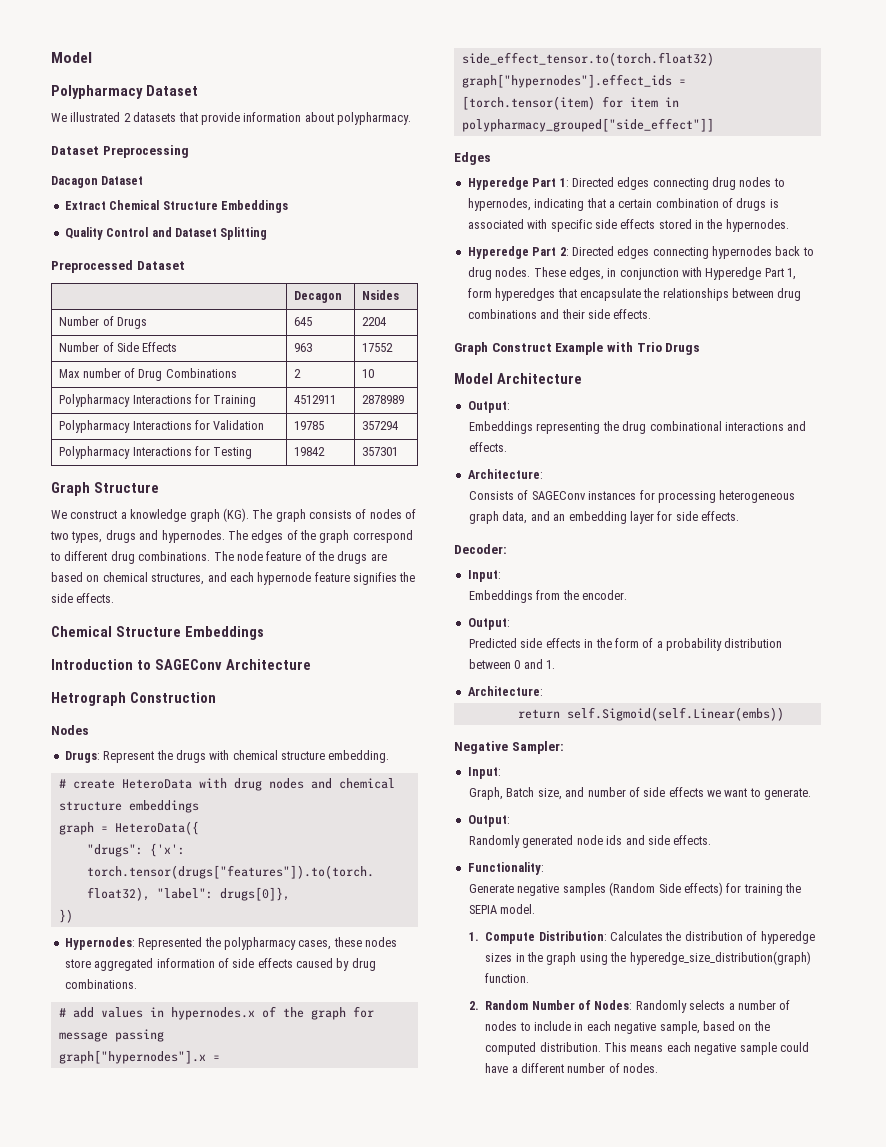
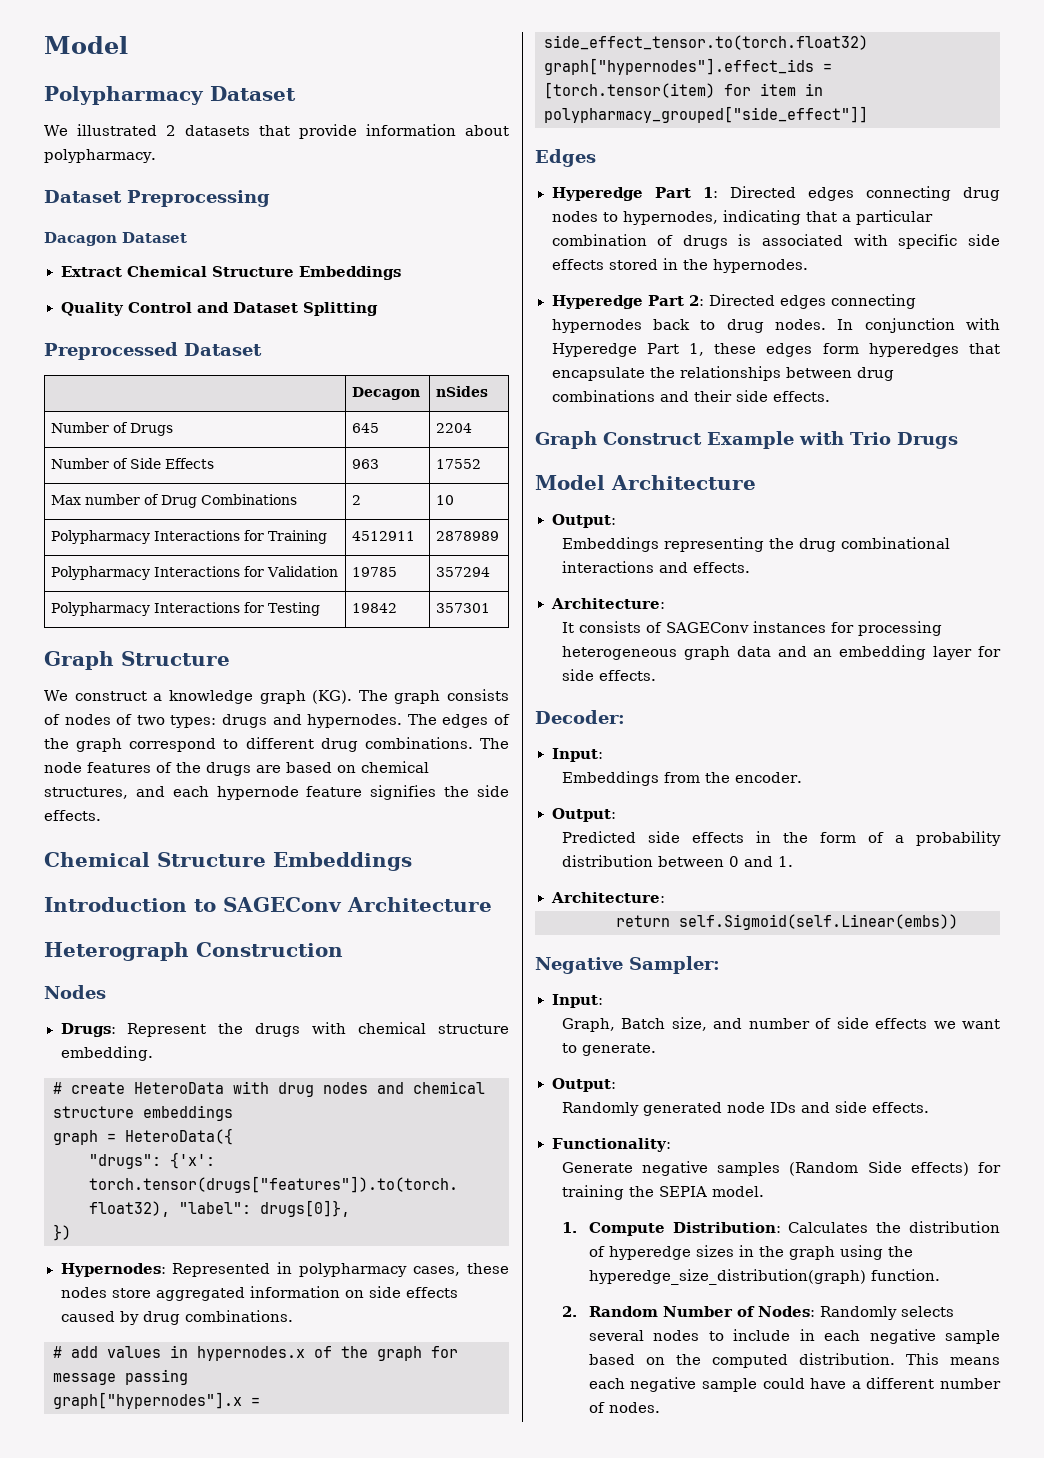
[362,290,400,300] Nsides -> [436,386,489,397] nSides
[71,531,103,543] types, -> [170,715,217,728] types:
[266,551,302,561] feature -> [87,762,151,773] features
[51,692,126,706] Hetrograph -> [44,942,189,961] Heterograph
[204,937,221,947] the -> [277,1262,293,1274] in
[217,958,229,968] of -> [344,1290,364,1298] on
[618,199,653,208] certain -> [855,210,933,225] particular
[533,267,617,280] These edges, in -> [837,319,854,330] In
(797, 274) none -> [714,343,813,357] these edges
[469,491,515,500] Consists -> [561,621,641,633] It consists
[502,511,528,524] data, -> [736,646,771,657] data
[606,835,623,845] ids -> [769,1102,796,1113] IDs
[728,1000,791,1010] a number of -> [588,1330,644,1341] several
[659,1021,700,1034] sample, -> [945,1330,1000,1344] sample

